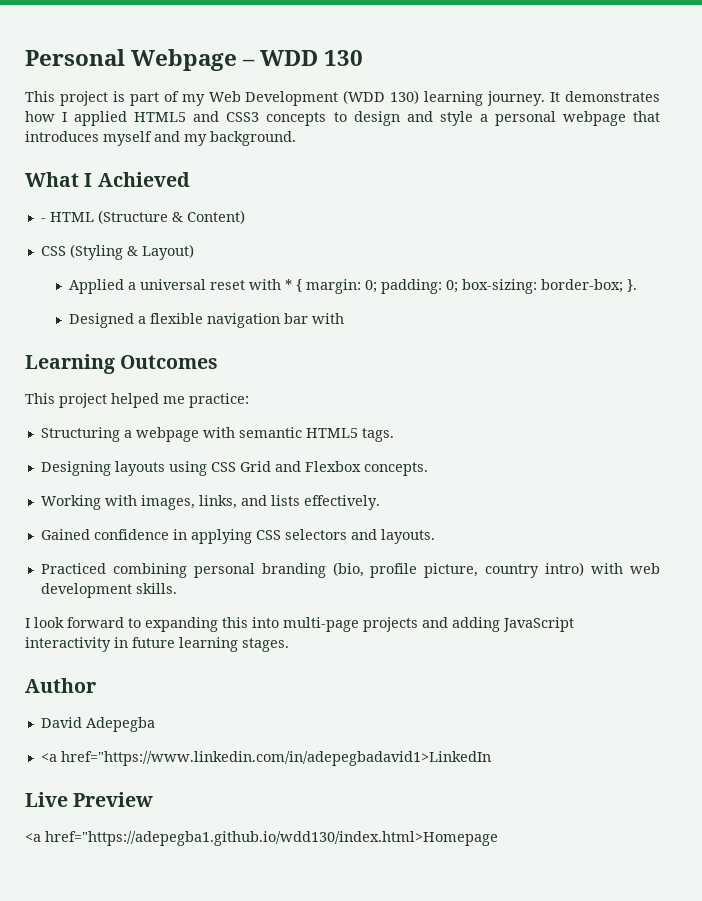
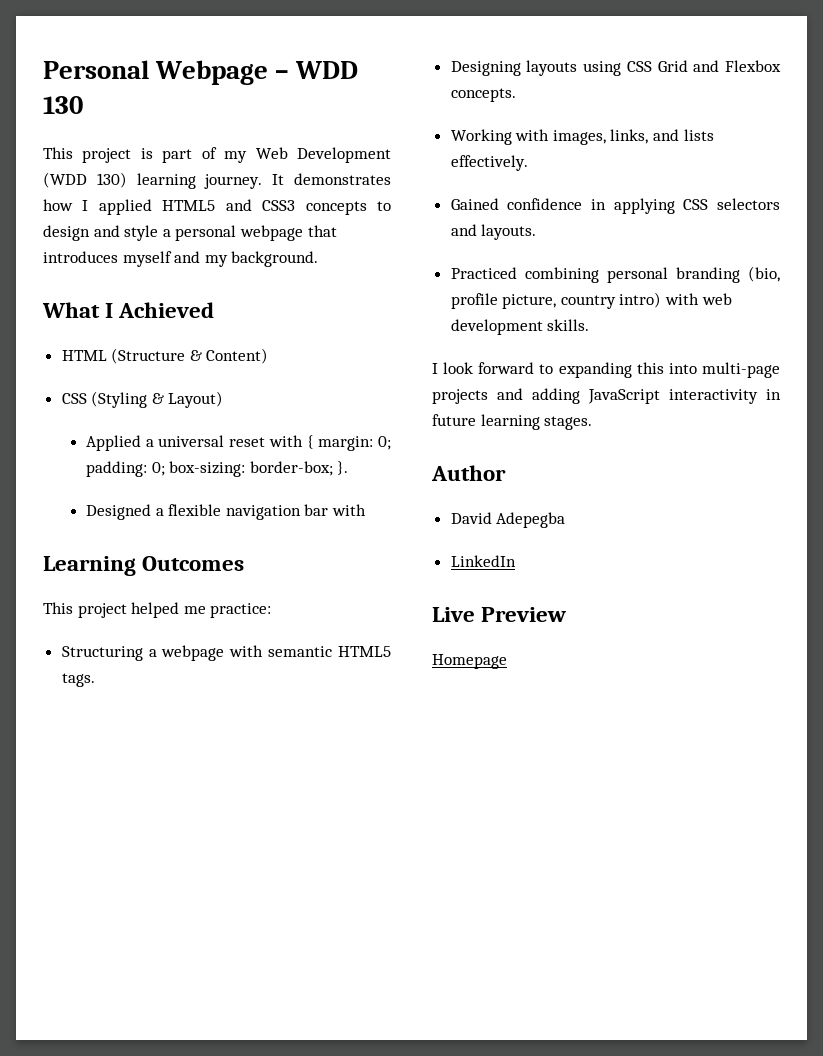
[40,218,46,222] - -> (215, 310) none
[284,279,292,290] * -> (303, 441) none
[40,751,491,766] <a href="https://www.linkedin.com/in/adepegbadavid1>LinkedIn -> [450,555,516,567] LinkedIn
[25,831,498,846] <a href="https://adepegba1.github.io/wdd130/index.html>Homepage -> [432,654,507,669] Homepage

